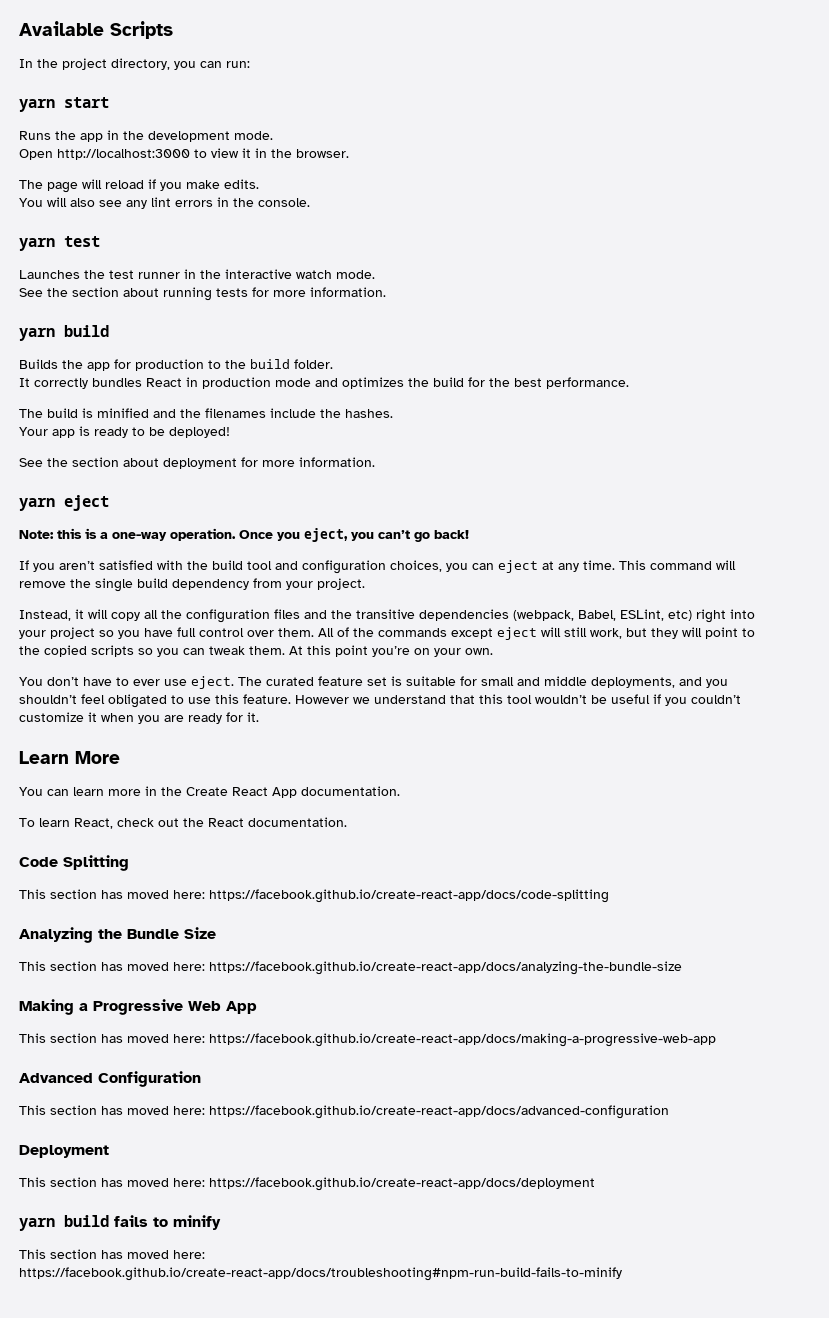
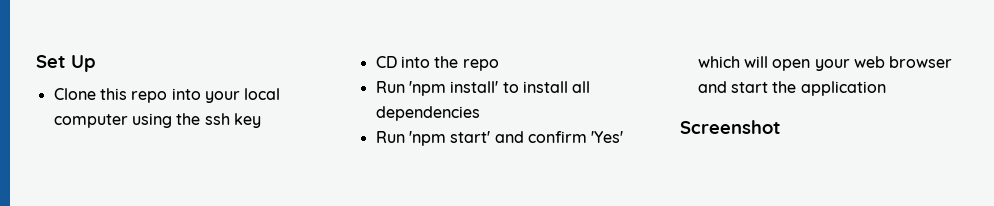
[19,21,173,39] [19,58,250,70] [19,97,109,112] [19,130,273,142] [19,148,349,160] [19,179,259,193] [19,197,310,209] [19,236,100,251] [19,269,375,279] [19,287,386,301] [19,325,109,341] [19,359,333,371] [19,377,629,389] [19,408,393,418] [19,426,230,438] [19,457,375,469] [19,495,109,511] [19,528,469,542] [19,560,736,574] [19,578,365,592] [19,609,755,623] [19,627,755,640] [19,645,493,657] [19,676,728,689] [19,694,741,708] [19,712,259,724] [19,751,120,764] [19,786,400,798] [19,817,347,829] [19,855,129,871] [19,889,609,903] [19,927,216,943] [19,961,682,975] [19,999,257,1015] [19,1033,716,1047] [19,1071,201,1087] [19,1105,669,1119] [19,1145,109,1158] [19,1177,595,1191] [19,1215,221,1231] [19,1249,205,1259] [19,1267,622,1281] Available Scripts // In the project directory, you can run: // yarn start // Runs the app in the development mode. // Open http://localhost:3000 to view it in the browser. // The page will reload if you make edits. // You will also see any lint errors in the console. // yarn test // Launches the test runner in the interactive watch mode. // See the section about running tests for more information. // yarn build // Builds the app for production to the build folder. // It correctly bundles React in production mode and optimizes the build for the best performance. // The build is minified and the filenames include the hashes. // Your app is ready to be deployed! // See the section about deployment for more information. // yarn eject // Note: this is a one-way operation. Once you eject, you can’t go back! // If you aren’t satisfied with the build tool and configuration choices, you can eject at any time. This command will remove the single build dependency from your project. // Instead, it will copy all the configuration files and the transitive dependencies (webpack, Babel, ESLint, etc) right into your project so you have full control over them. All of the commands except eject will still work, but they will point to the copied scripts so you can tweak them. At this point you’re on your own. // You don’t have to ever use eject. The curated feature set is suitable for small and middle deployments, and you shouldn’t feel obligated to use this feature. However we understand that this tool wouldn’t be useful if you couldn’t customize it when you are ready for it. // Learn More // You can learn more in the Create React App documentation. // To learn React, check out the React documentation. // Code Splitting // This section has moved here: https://facebook.github.io/create-react-app/docs/code-splitting // Analyzing the Bundle Size // This section has moved here: https://facebook.github.io/create-react-app/docs/analyzing-the-bundle-size // Making a Progressive Web App // This section has moved here: https://facebook.github.io/create-react-app/docs/making-a-progressive-web-app // Advanced Configuration // This section has moved here: https://facebook.github.io/create-react-app/docs/advanced-configuration // Deployment // This section has moved here: https://facebook.github.io/create-react-app/docs/deployment // yarn build fails to minify // This section has moved here: https://facebook.github.io/create-react-app/docs/troubleshooting#npm-run-build-fails-to-minify -> [36,55,96,72] [53,88,281,103] [53,113,261,128] [375,56,499,71] [375,81,591,96] [375,106,480,121] [375,131,624,146] [697,56,953,71] [697,81,886,96] [680,120,781,134] Set Up // Clone this repo into your local computer using the ssh key // CD into the repo // Run 'npm install' to install all dependencies // Run 'npm start' and confirm 'Yes' which will open your web browser and start the application // Screenshot

